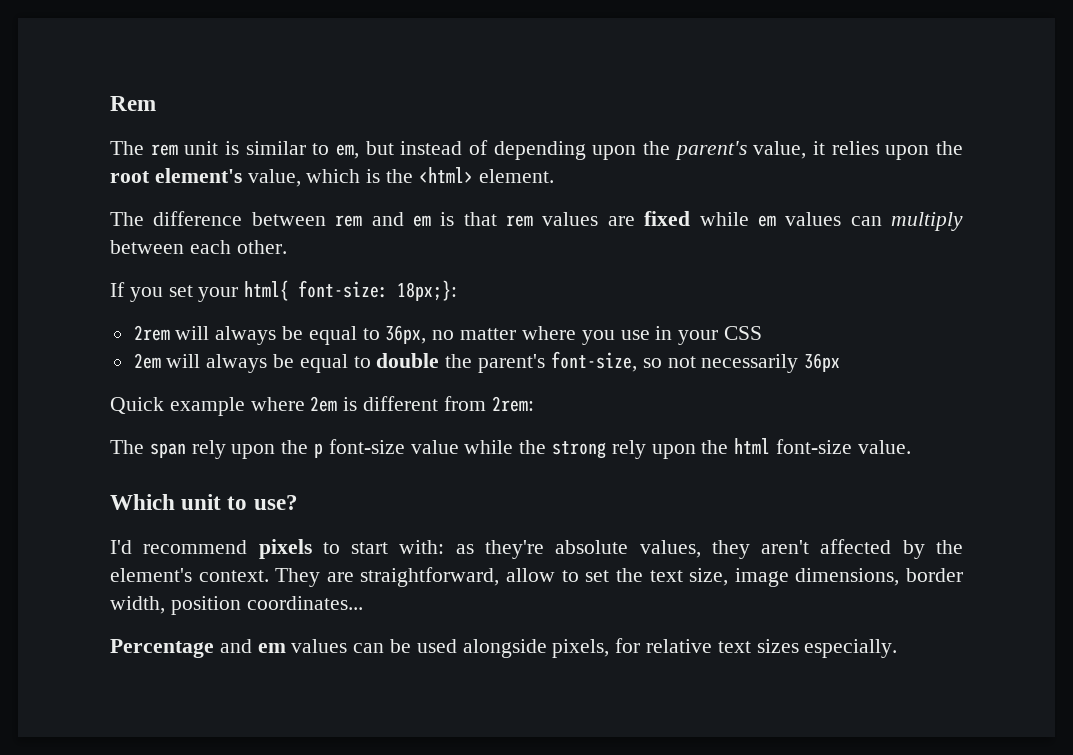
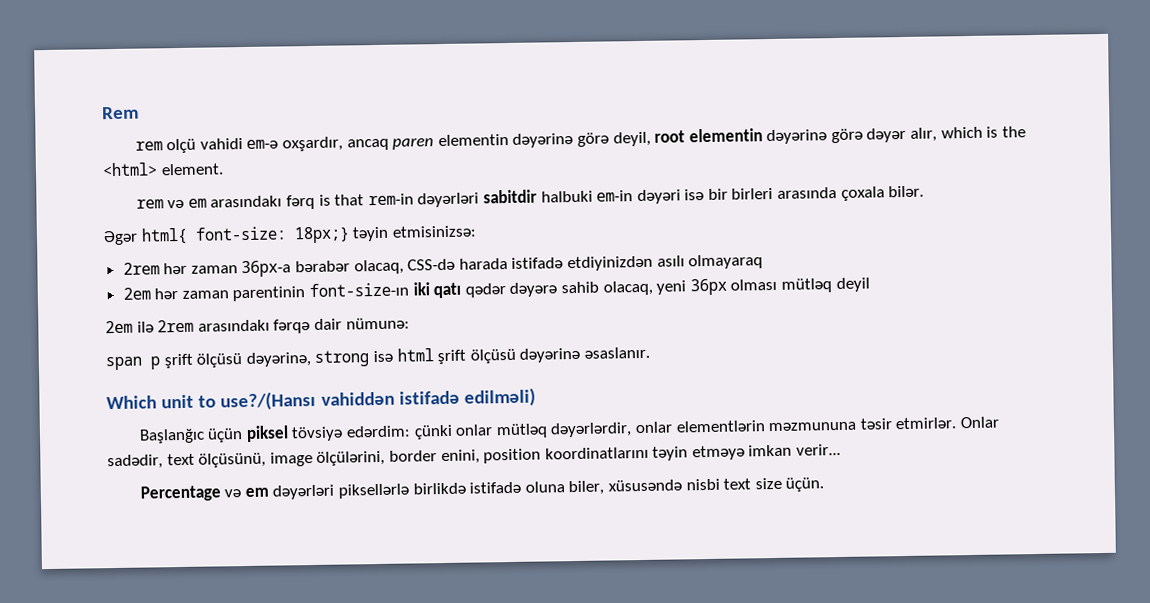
[110,140,963,160] [110,168,301,187] The rem unit is similar to em, but instead of depending upon the parent's value, it relies upon the root element's value, -> [134,127,938,154] rem olçü vahidi em-ə oxşardır, ancaq paren elementin dəyərinə görə deyil, root elementin dəyərinə görə dəyər alır,
[110,211,963,231] [110,240,287,254] [110,280,458,302] [133,325,762,345] [133,351,841,373] [110,396,534,416] [110,438,911,459] [110,494,298,510] [110,539,964,559] [110,567,964,587] [110,596,363,615] [110,638,898,658] The difference between rem and em is that rem values are fixed while em values can multiply between each other. // If you set your html{ font-size: 18px;}: // 2rem will always be equal to 36px, no matter where you use in your CSS // 2em will always be equal to double the parent's font-size, so not necessarily 36px // Quick example where 2em is different from 2rem: // The span rely upon the p font-size value while the strong rely upon the html font-size value. // Which unit to use? // I'd recommend pixels to start with: as they're absolute values, they aren't affected by the element's context. They are straightforward, allow to set the text size, image dimensions, border width, position coordinates... // Percentage and em values can be used alongside pixels, for relative text sizes especially. -> [135,185,925,210] [103,225,477,246] [122,254,764,278] [122,277,870,302] [105,317,410,334] [105,346,650,371] [106,387,536,411] [138,416,999,444] [107,443,842,470] [139,477,825,502] rem və em arasındakı fərq is that rem-in dəyərləri sabitdir halbuki em-in dəyəri isə bir birleri arasında çoxala bilər. // Əgər html{ font-size: 18px;} təyin etmisinizsə: // 2rem hər zaman 36px-a bərabər olacaq, CSS-də harada istifadə etdiyinizdən asılı olmayaraq // 2em hər zaman parentinin font-size-ın iki qatı qədər dəyərə sahib olacaq, yeni 36px olması mütləq deyil // 2em ilə 2rem arasındakı fərqə dair nümunə: // span p şrift ölçüsü dəyərinə, strong isə html şrift ölçüsü dəyərinə əsaslanır. // Which unit to use?/(Hansı vahiddən istifadə edilməli) // Başlanğıc üçün piksel tövsiyə edərdim: çünki onlar mütləq dəyərlərdir, onlar elementlərin məzmununa təsir etmirlər. Onlar sadədir, text ölçüsünü, image ölçülərini, border enini, position koordinatlarını təyin etməyə imkan verir... // Percentage və em dəyərləri piksellərlə birlikdə istifadə oluna biler, xüsusəndə nisbi text size üçün.

